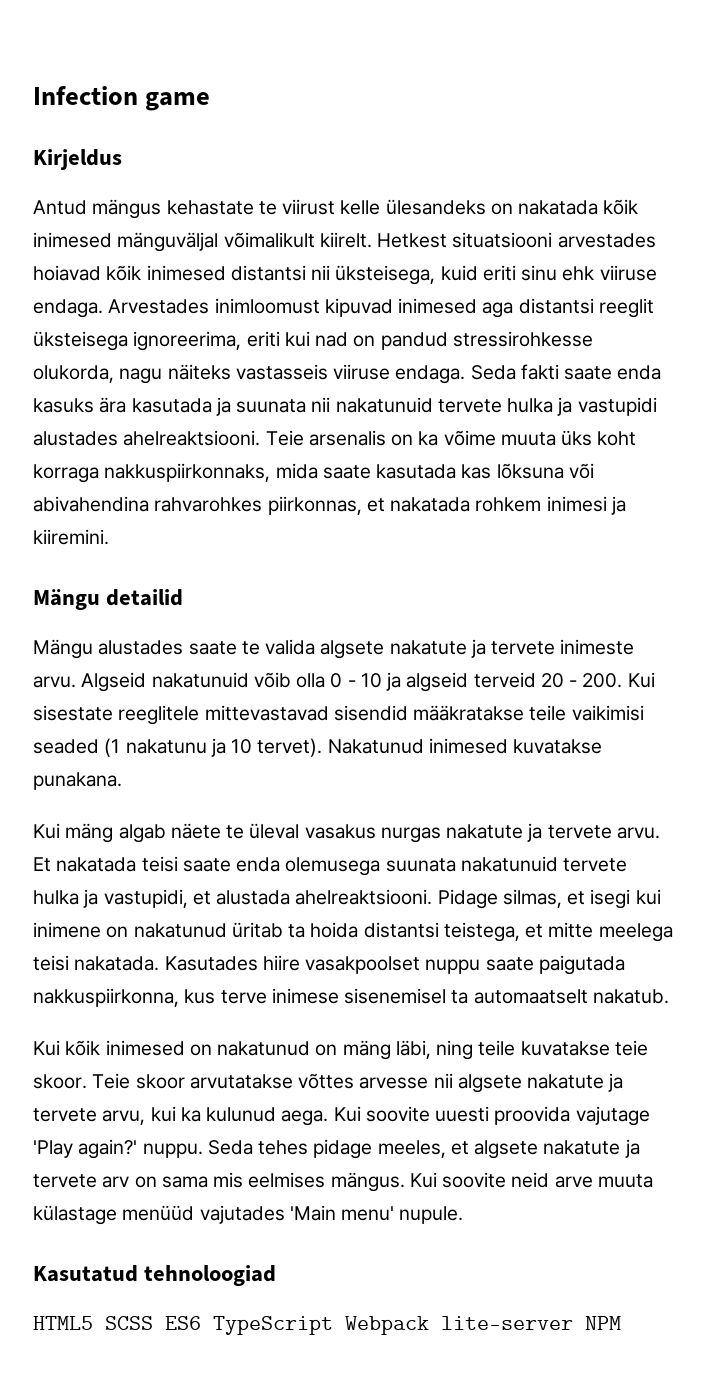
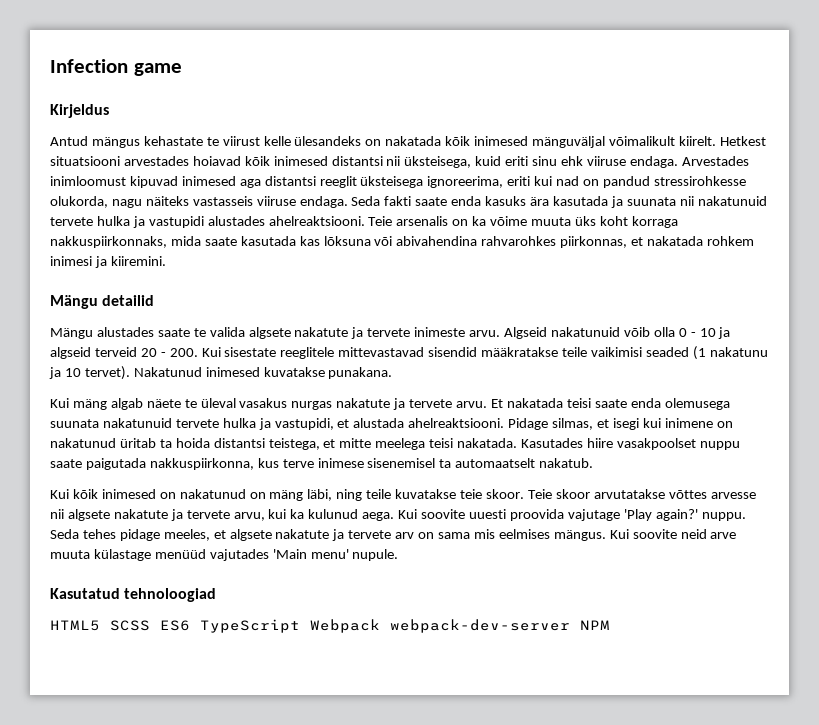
[441,1316,573,1330] lite-server -> [390,619,570,633] webpack-dev-server

